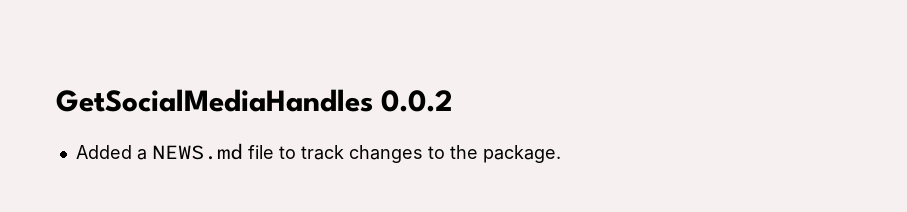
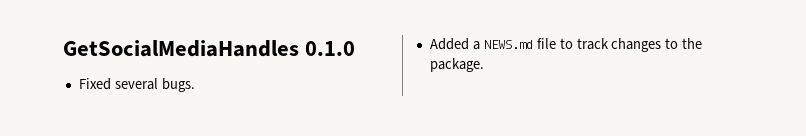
[381,90,454,112] 0.0.2 -> [305,41,356,56] [78,78,195,92] 0.1.0 // Fixed several bugs.

